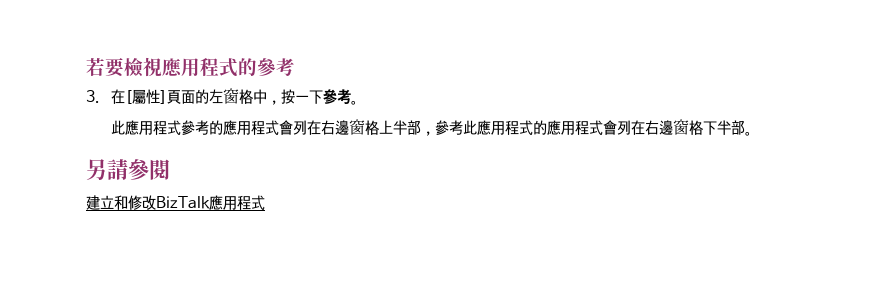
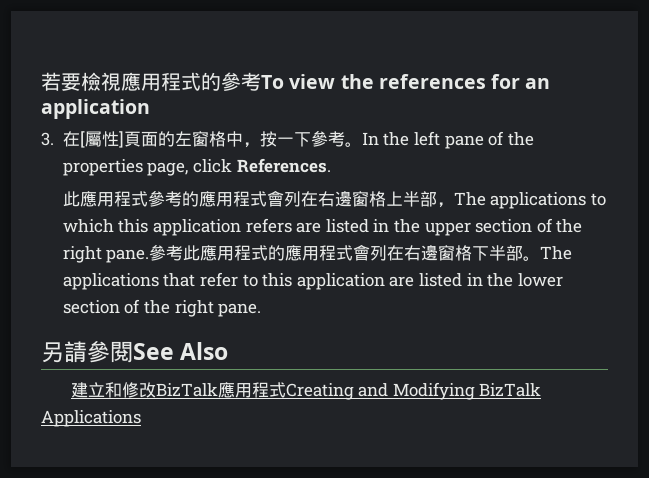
(295, 67) none -> [261,74,551,89] [41,99,150,119] To view the references for an application
(359, 102) none -> [361,131,534,149] [62,158,331,176] In the left pane of the properties page, click References.
(436, 133) none -> [453,192,606,209] [62,218,583,236] [62,246,150,263] The applications to which this application refers are listed in the upper section of the right pane.
(753, 133) none -> [540,246,573,260] [62,272,563,290] [62,299,262,317] The applications that refer to this application are listed in the lower section of the right pane.
(170, 169) none -> [133,342,229,360] See Also
(265, 203) none -> [285,382,542,400] [41,410,141,427] Creating and Modifying BizTalk Applications

